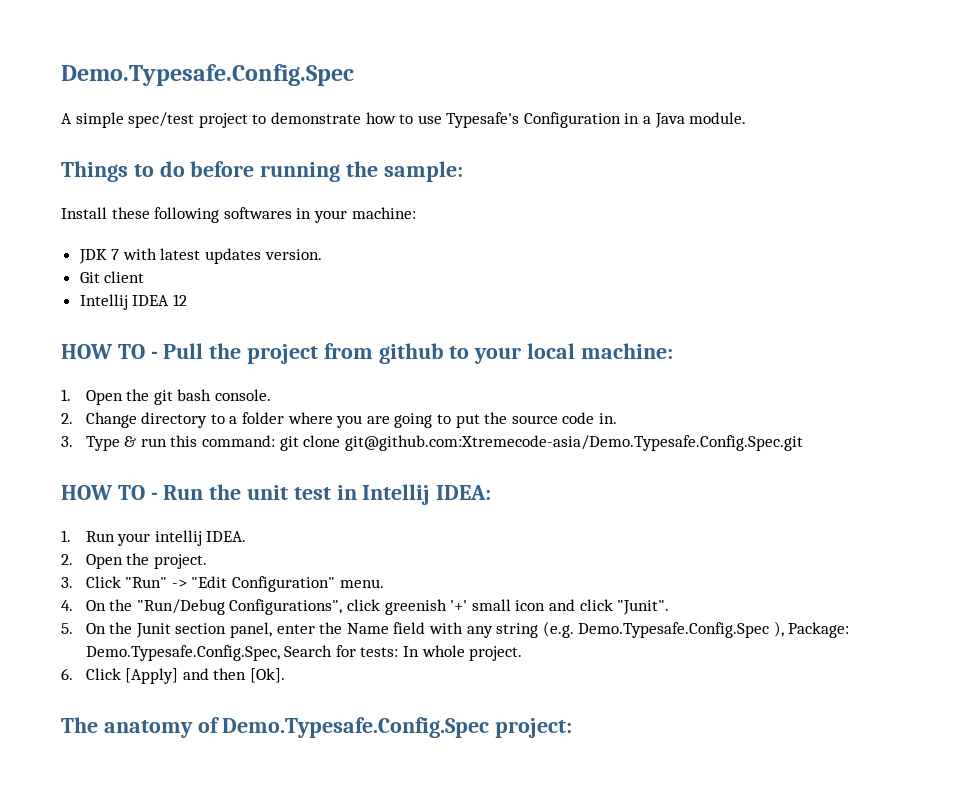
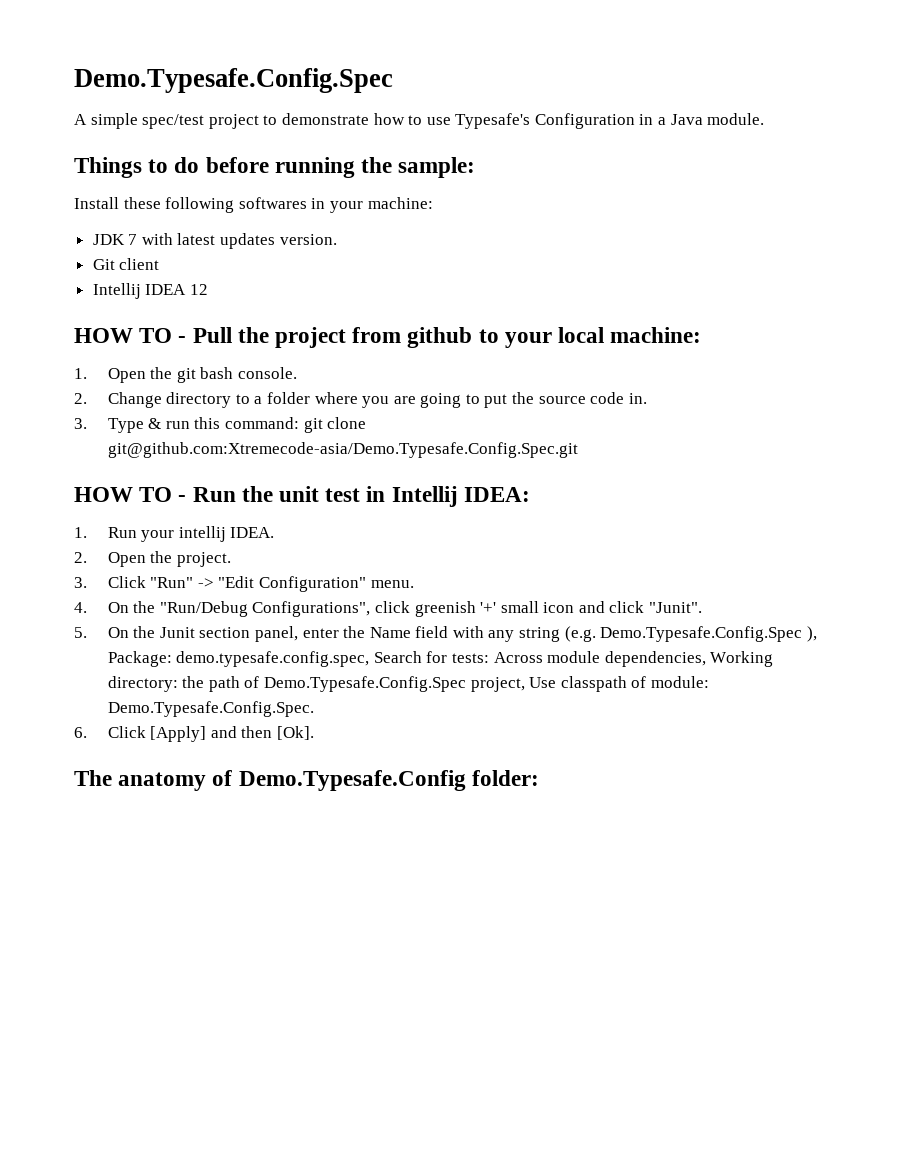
[85,645,280,661] Demo.Typesafe.Config.Spec, -> [176,651,370,667] demo.typesafe.config.spec,
[402,645,523,661] In whole project. -> [493,651,774,667] [107,676,709,692] [107,701,314,717] Across module dependencies, Working directory: the path of Demo.Typesafe.Config.Spec project, Use classpath of module: Demo.Typesafe.Config.Spec.
[222,717,573,738] Demo.Typesafe.Config.Spec project: -> [238,770,539,791] Demo.Typesafe.Config folder:

